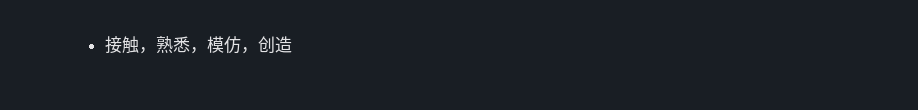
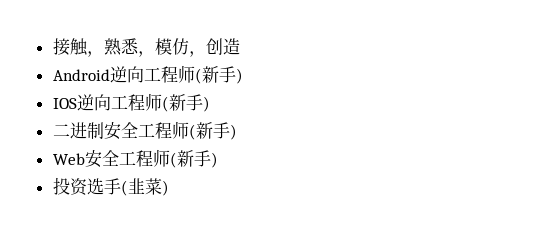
(292, 44) none -> [52,65,243,84] [52,93,210,112] [52,121,237,140] [52,149,218,168] [52,177,169,196] // Android逆向工程师(新手) // IOS逆向工程师(新手) // 二进制安全工程师(新手) // Web安全工程师(新手) // 投资选手(韭菜)

